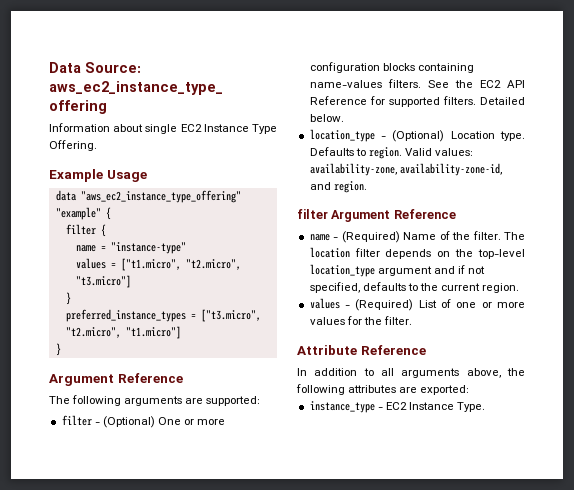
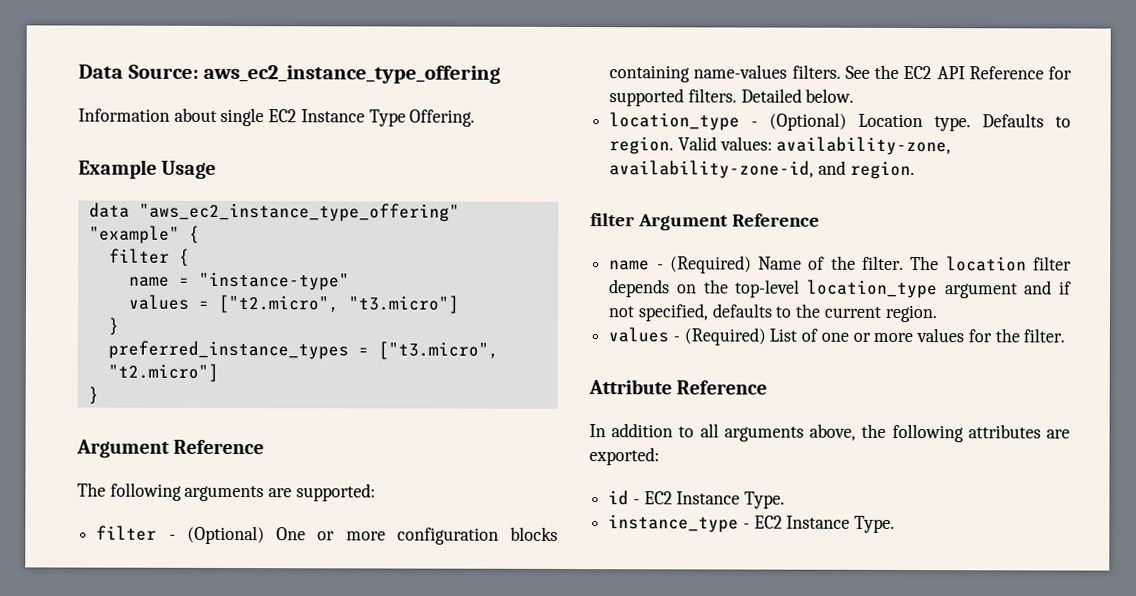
[120,258,241,271] ["t1.micro", "t2.micro", -> [217,294,340,314] ["t2.micro",
[65,326,181,339] "t2.micro", "t1.micro"] -> [107,363,219,382] "t2.micro"]
(470, 390) none -> [608,490,786,509] // id - EC2 Instance Type.

